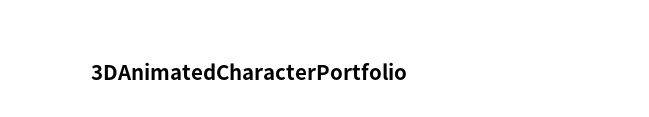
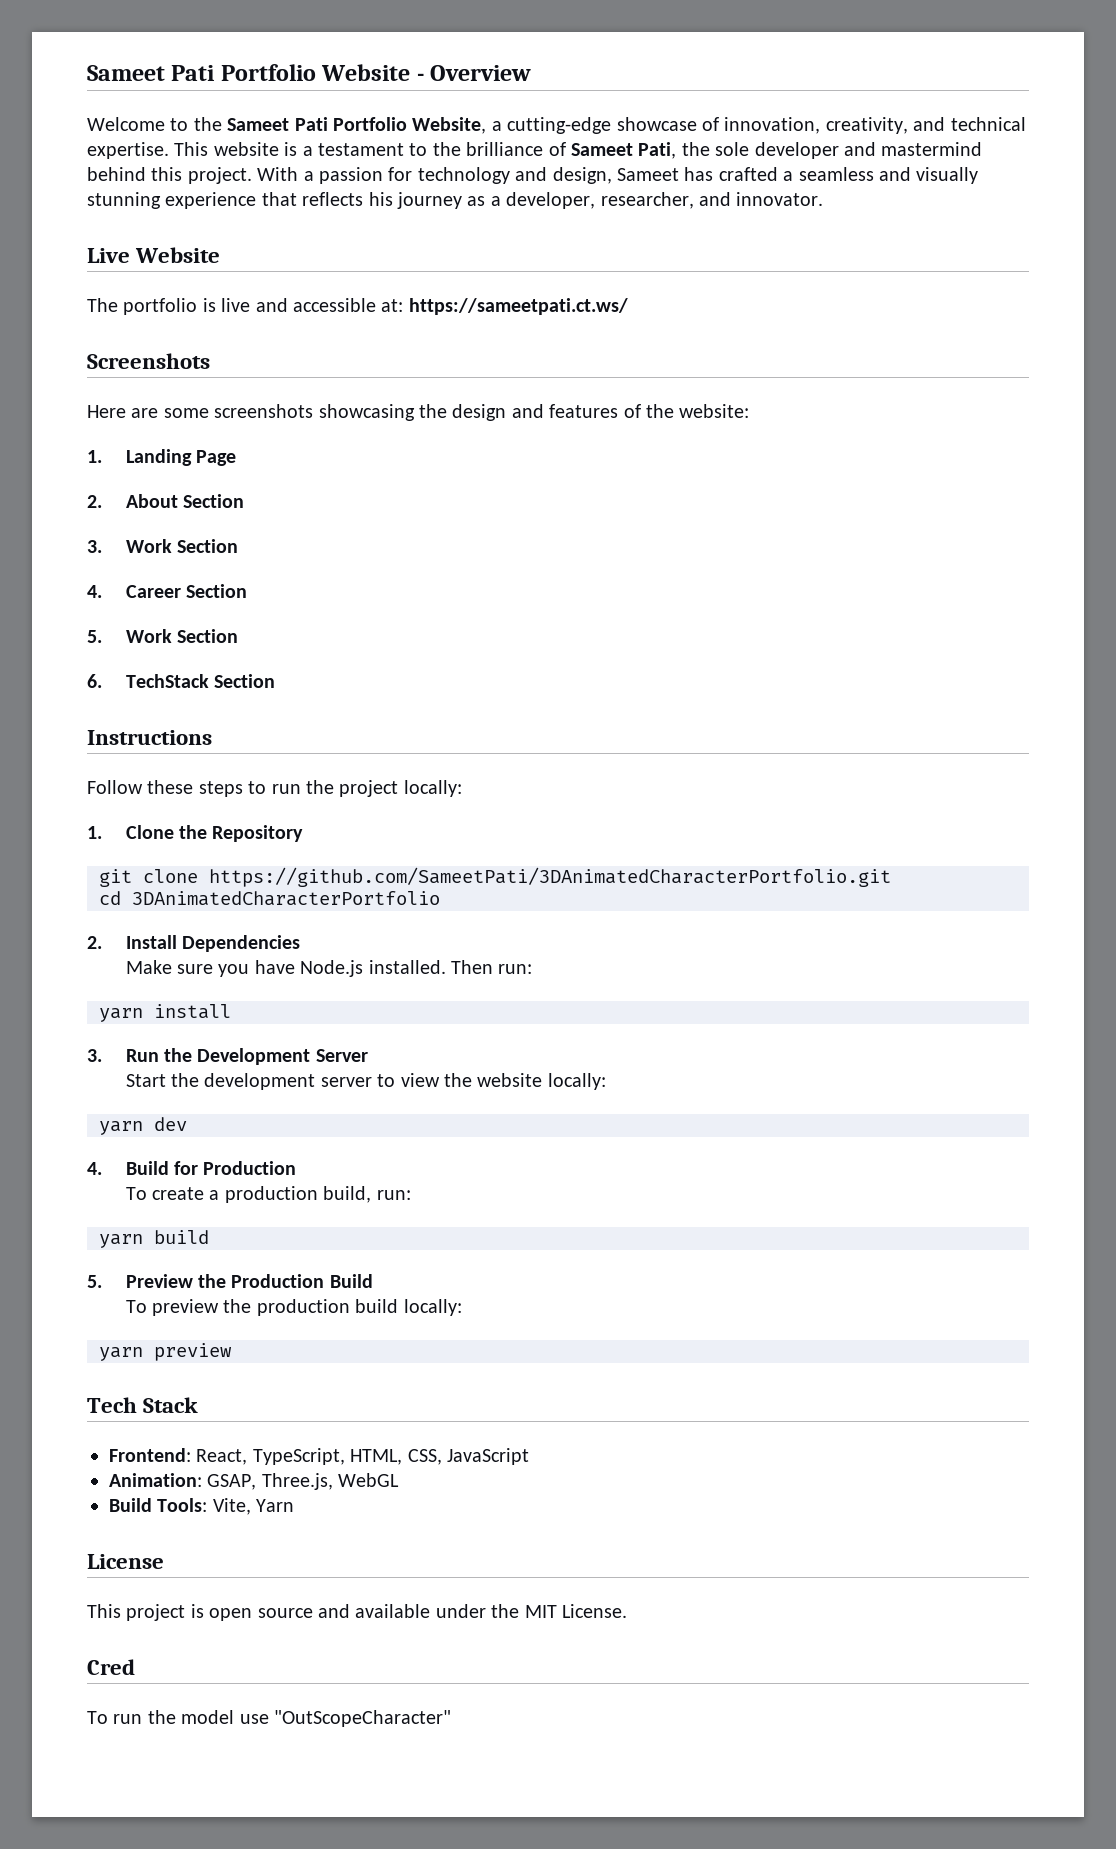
[91,62,407,80] 3DAnimatedCharacterPortfolio -> [87,64,532,81] [87,117,1026,134] [87,142,983,159] [87,167,979,184] [87,192,824,209] [87,247,221,263] [87,298,628,315] [87,353,210,369] [87,404,750,421] [87,449,237,466] [87,494,245,508] [87,539,239,553] [87,584,248,598] [87,629,239,643] [87,674,276,688] [87,730,212,745] [87,780,462,797] [87,825,304,842] [99,867,891,887] [99,891,440,906] [87,935,301,952] [125,960,533,977] [99,1004,231,1022] [87,1048,368,1065] [125,1073,606,1090] [99,1117,187,1135] [87,1161,297,1175] [125,1186,411,1203] [99,1230,209,1248] [87,1274,373,1288] [125,1299,462,1316] [99,1343,232,1361] [87,1397,199,1413] [109,1448,529,1465] [109,1473,400,1490] [109,1498,295,1515] [87,1554,164,1569] [87,1604,627,1621] [87,1659,135,1675] [87,1710,451,1727] Sameet Pati Portfolio Website - Overview // Welcome to the Sameet Pati Portfolio Website, a cutting-edge showcase of innovation, creativity, and technical expertise. This website is a testament to the brilliance of Sameet Pati, the sole developer and mastermind behind this project. With a passion for technology and design, Sameet has crafted a seamless and visually stunning experience that reflects his journey as a developer, researcher, and innovator. // Live Website // The portfolio is live and accessible at: https://sameetpati.ct.ws/ // Screenshots // Here are some screenshots showcasing the design and features of the website: // 1. Landing Page // 2. About Section // 3. Work Section // 4. Career Section // 5. Work Section // 6. TechStack Section // Instructions // Follow these steps to run the project locally: // 1. Clone the Repository // git clone https://github.com/SameetPati/3DAnimatedCharacterPortfolio.git // cd 3DAnimatedCharacterPortfolio // 2. Install Dependencies // Make sure you have Node.js installed. Then run: // yarn install // 3. Run the Development Server // Start the development server to view the website locally: // yarn dev // 4. Build for Production // To create a production build, run: // yarn build // 5. Preview the Production Build // To preview the production build locally: // yarn preview // Tech Stack // Frontend: React, TypeScript, HTML, CSS, JavaScript // Animation: GSAP, Three.js, WebGL // Build Tools: Vite, Yarn // License // This project is open source and available under the MIT License. // Cred // To run the model use "OutScopeCharacter"

